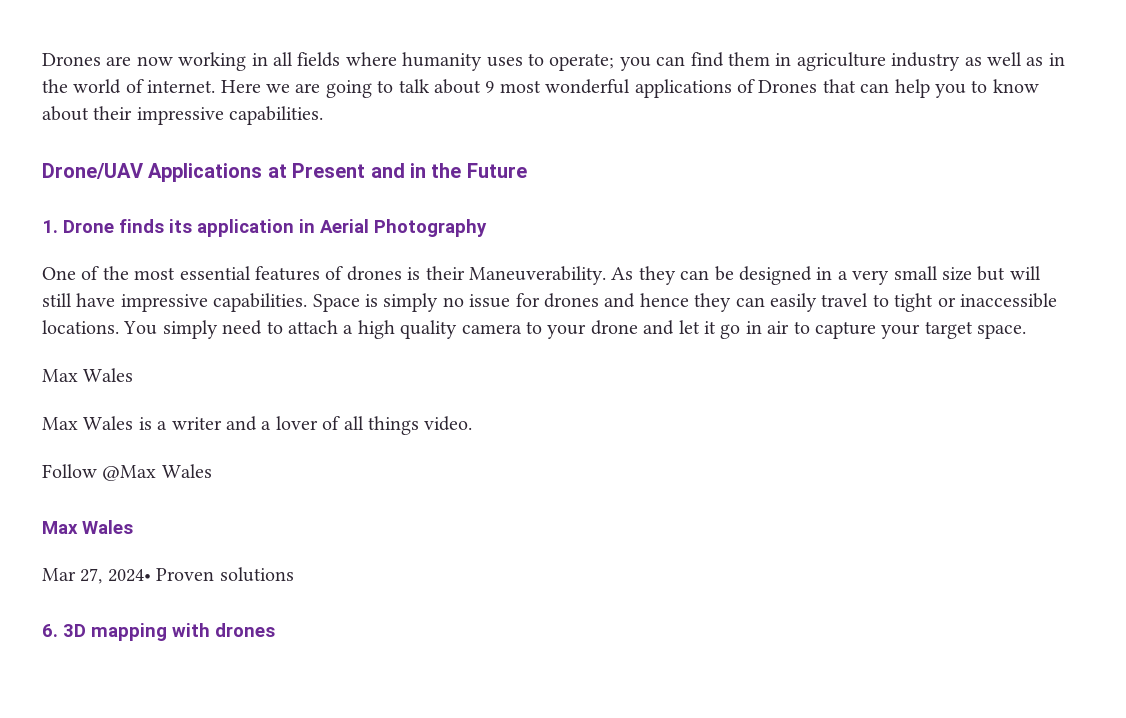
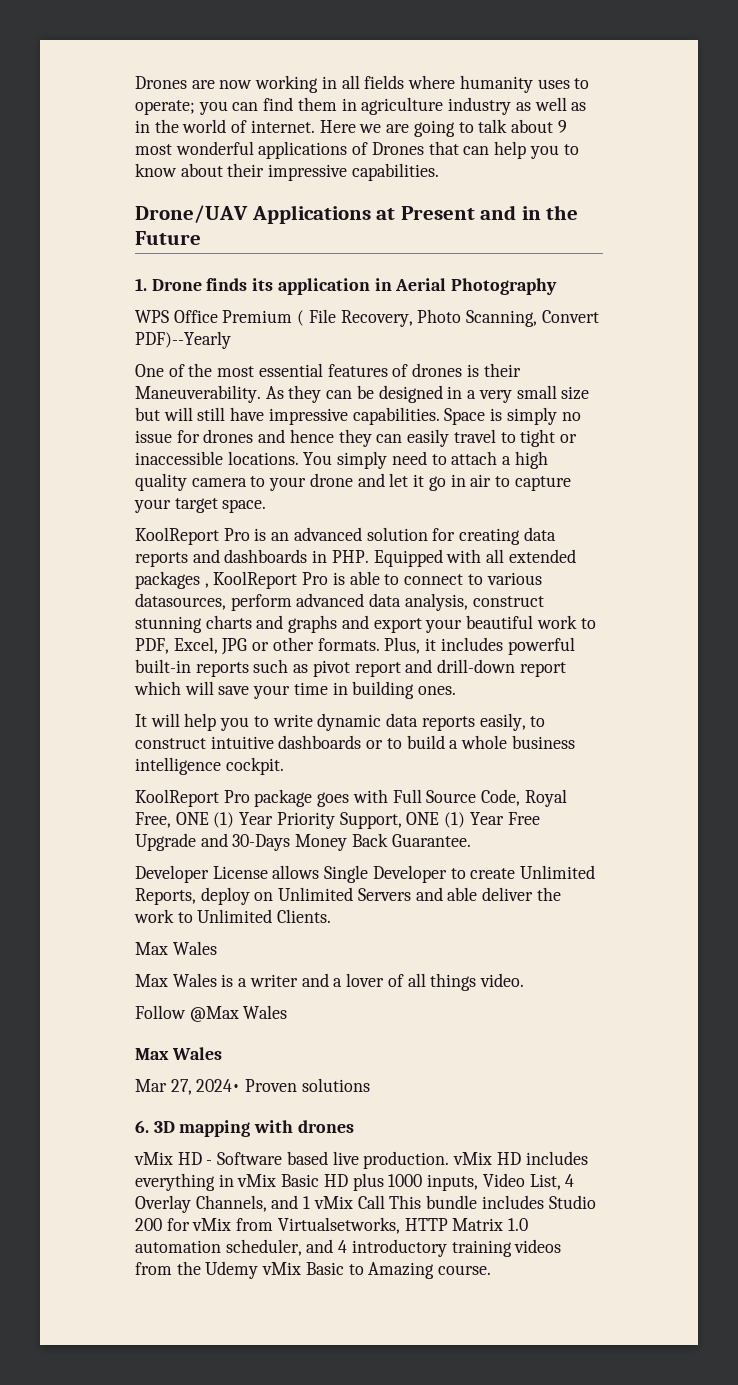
(487, 228) none -> [135,309,599,327] [135,331,231,349] // WPS Office Premium ( File Recovery, Photo Scanning, Convert PDF)--Yearly
(1027, 331) none -> [135,527,556,545] [135,549,576,567] [135,571,542,589] [135,593,544,611] [135,615,596,633] [135,637,575,655] [135,659,566,677] [134,681,457,699] [135,713,546,731] [135,735,575,749] [135,757,284,775] [135,789,567,807] [135,812,540,829] [135,833,471,851] [135,865,596,883] [135,887,561,905] [134,909,332,923] // KoolReport Pro is an advanced solution for creating data reports and dashboards in PHP. Equipped with all extended packages , KoolReport Pro is able to connect to various datasources, perform advanced data analysis, construct stunning charts and graphs and export your beautiful work to PDF, Excel, JPG or other formats. Plus, it includes powerful built-in reports such as pivot report and drill-down report which will save your time in building ones. // It will help you to write dynamic data reports easily, to construct intuitive dashboards or to build a whole business intelligence cockpit. // KoolReport Pro package goes with Full Source Code, Royal Free, ONE (1) Year Priority Support, ONE (1) Year Free Upgrade and 30-Days Money Back Guarantee. // Developer License allows Single Developer to create Unlimited Reports, deploy on Unlimited Servers and able deliver the work to Unlimited Clients.
(275, 630) none -> [134,1151,588,1169] [135,1173,575,1191] [135,1195,596,1213] [135,1217,529,1234] [135,1239,562,1257] [135,1261,492,1279] // vMix HD - Software based live production. vMix HD includes everything in vMix Basic HD plus 1000 inputs, Video List, 4 Overlay Channels, and 1 vMix Call This bundle includes Studio 200 for vMix from Virtualsetworks, HTTP Matrix 1.0 automation scheduler, and 4 introductory training videos from the Udemy vMix Basic to Amazing course.

